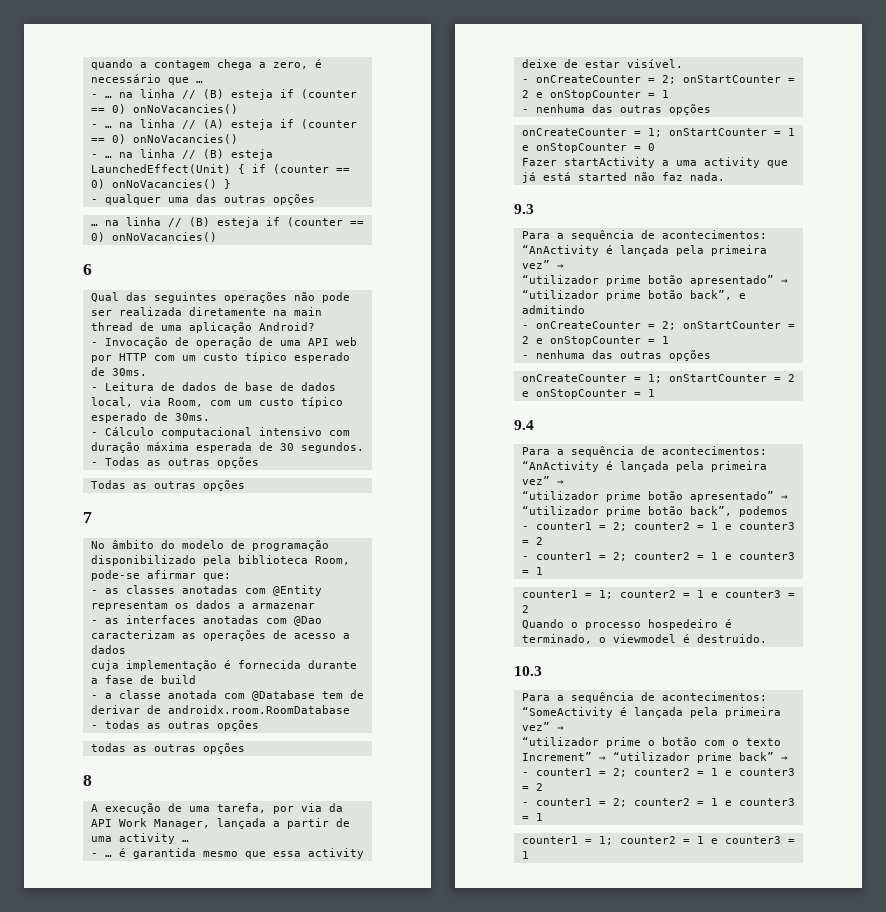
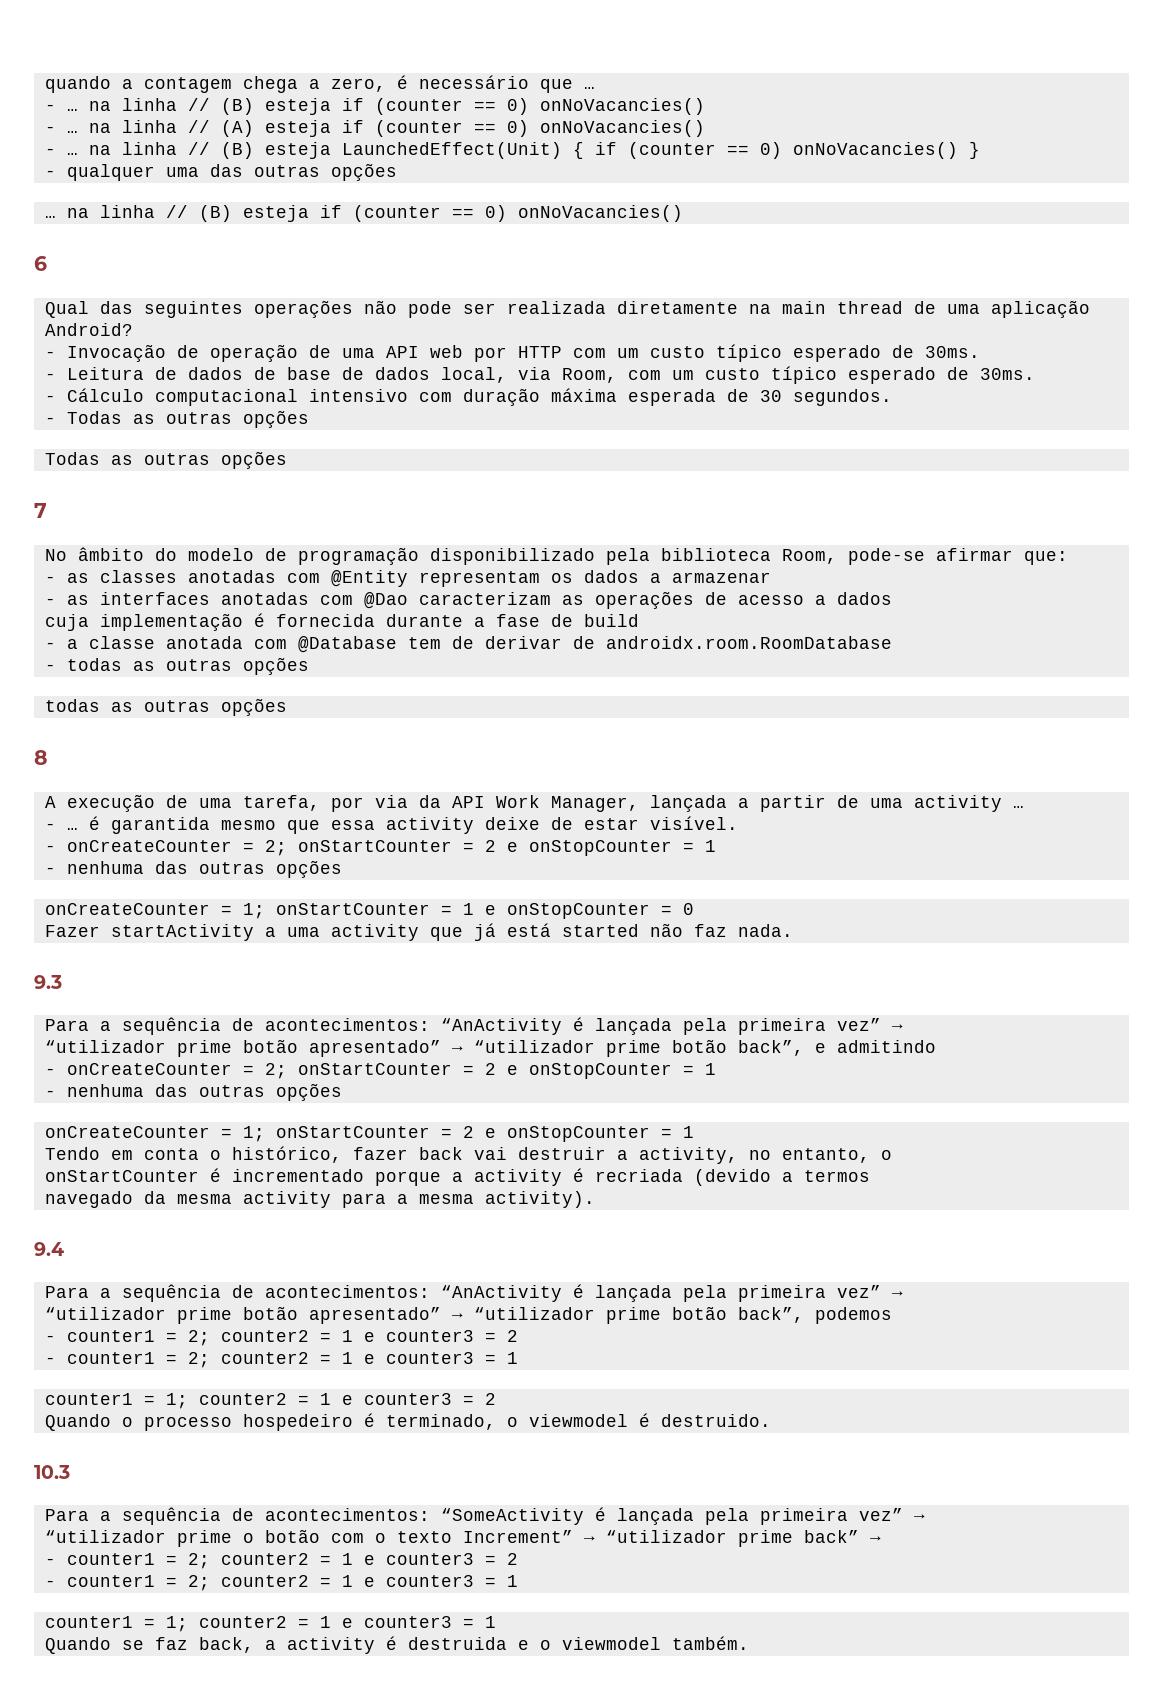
(655, 393) none -> [45,1146,893,1164] [45,1168,871,1186] [45,1191,596,1208] // Tendo em conta o histórico, fazer back vai destruir a activity, no entanto, o // onStartCounter é incrementado porque a activity é recriada (devido a termos // navegado da mesma activity para a mesma activity).
(529, 855) none -> [45,1636,750,1654] // Quando se faz back, a activity é destruida e o viewmodel também.

